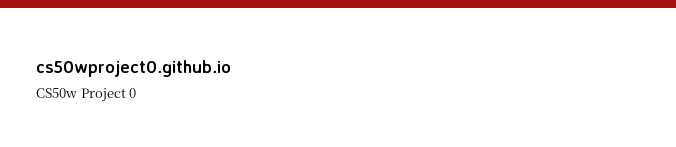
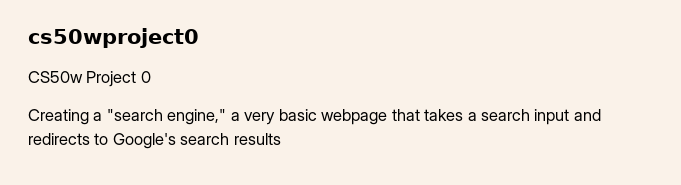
[36,60,231,77] cs50wproject0.github.io -> [28,28,199,48] cs50wproject0
(137, 93) none -> [28,109,601,125] [28,133,281,149] // Creating a "search engine," a very basic webpage that takes a search input and redirects to Google's search results

